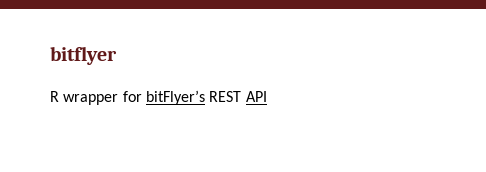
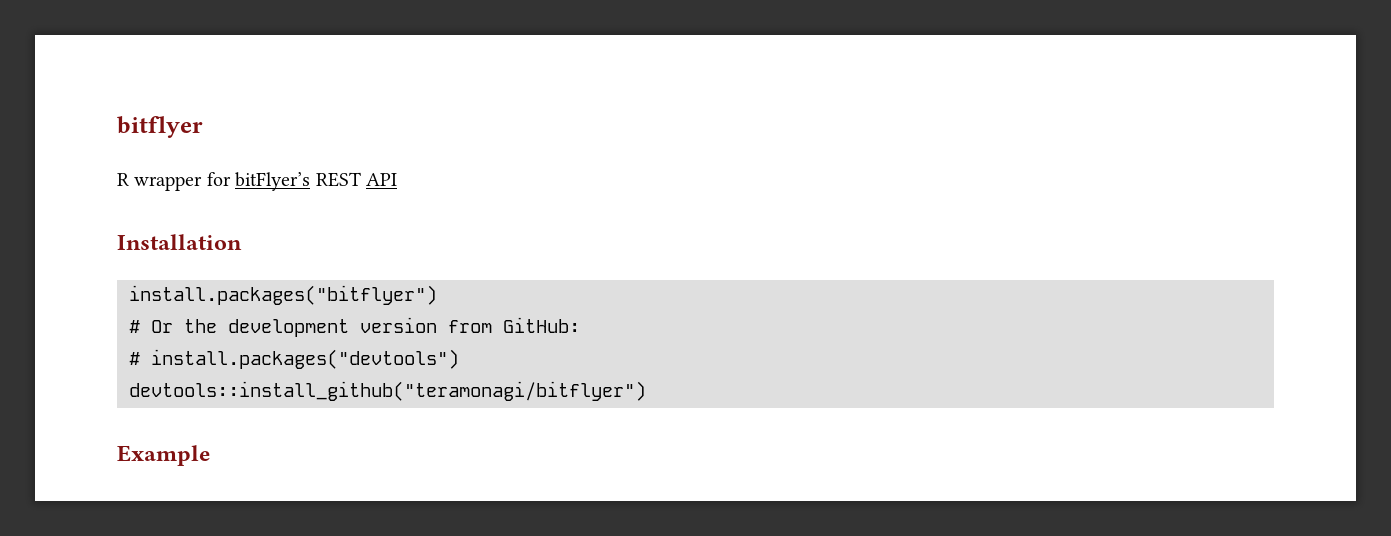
(267, 96) none -> [117,234,242,250] [129,285,437,305] [129,317,580,337] [129,349,459,369] [129,381,646,401] [117,445,210,466] // Installation // install.packages("bitflyer") // # Or the development version from GitHub: // # install.packages("devtools") // devtools::install_github("teramonagi/bitflyer") // Example

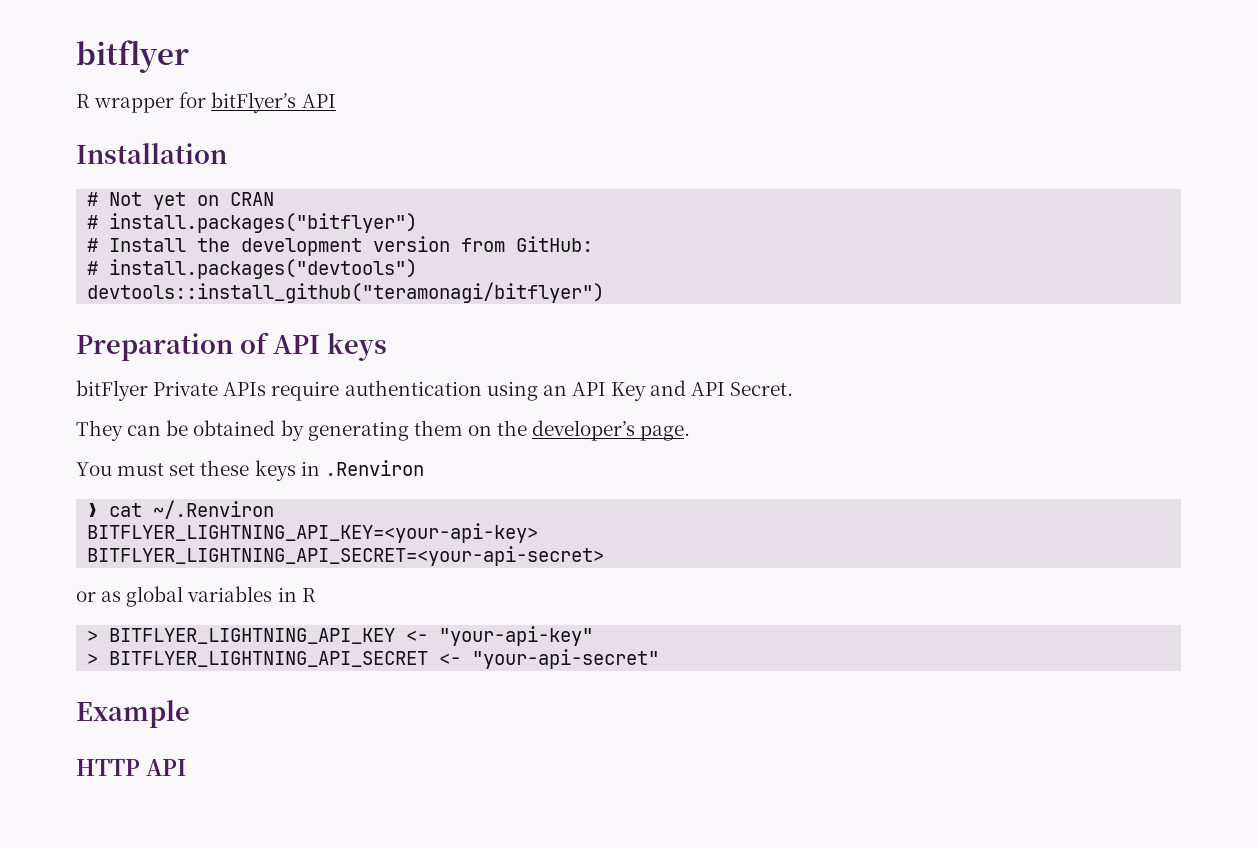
[315,172,361,187] REST -> (297, 102) none
(242, 242) none -> [87,192,275,210] [87,215,99,229] # Not yet on CRAN // #
[151,320,173,333] Or -> [109,238,187,252] Install
(646, 391) none -> [76,332,387,361] [76,380,794,401] [76,420,691,441] [76,460,424,481] [87,500,275,519] [87,523,539,543] [87,546,605,566] [76,586,316,607] [87,626,594,646] [87,649,660,669] // Preparation of API keys // bitFlyer Private APIs require authentication using an API Key and API Secret. // They can be obtained by generating them on the developer’s page. // You must set these keys in .Renviron // ❯ cat ~/.Renviron // BITFLYER_LIGHTNING_API_KEY=<your-api-key> // BITFLYER_LIGHTNING_API_SECRET=<your-api-secret> // or as global variables in R // > BITFLYER_LIGHTNING_API_KEY <- "your-api-key" // > BITFLYER_LIGHTNING_API_SECRET <- "your-api-secret"
(210, 455) none -> [76,759,186,776] // HTTP API

